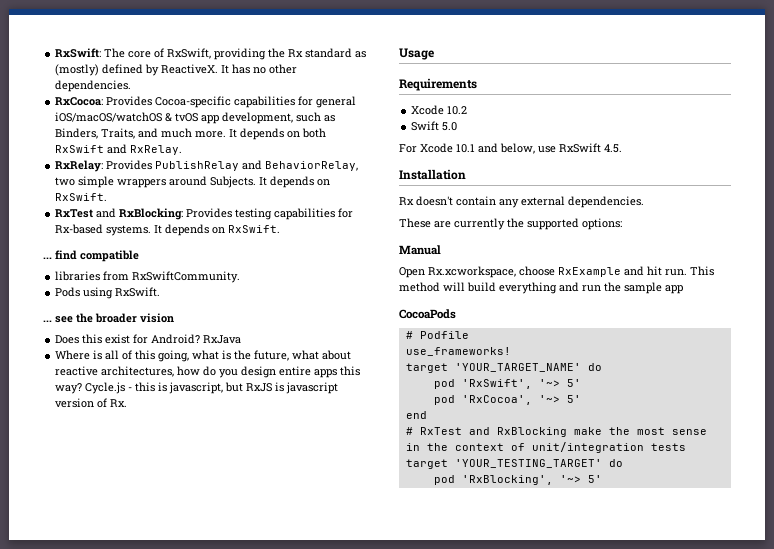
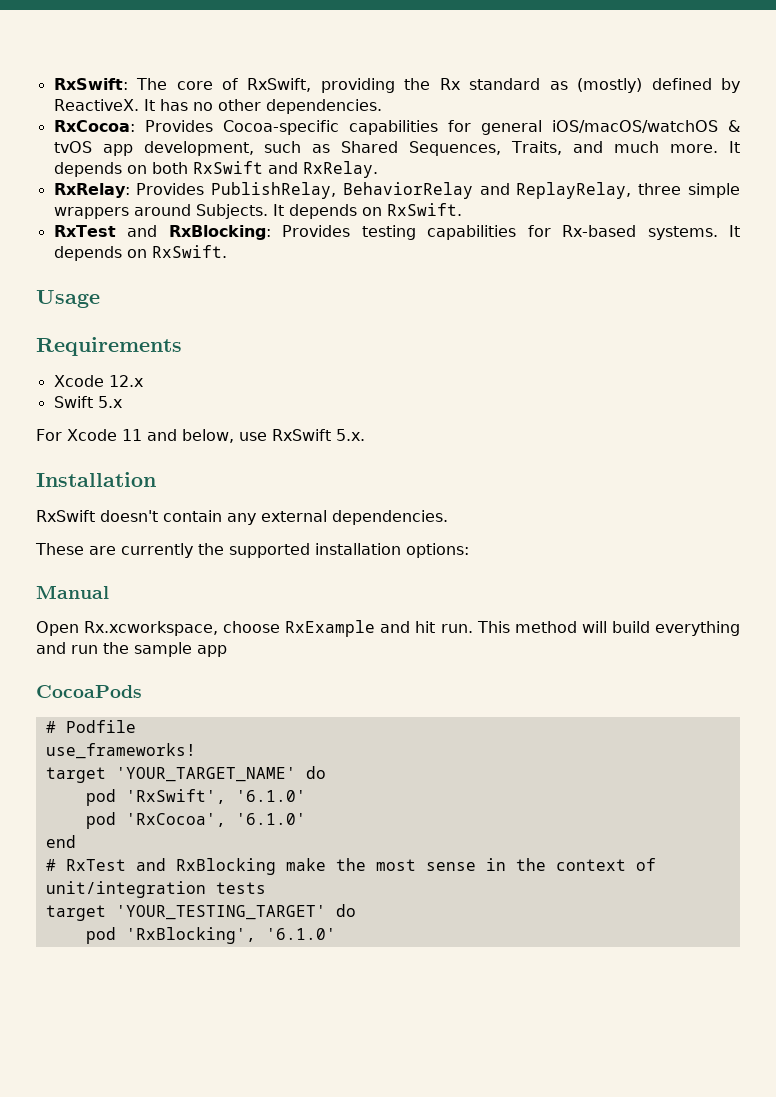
[55,128,99,139] Binders, -> [341,141,502,156] Shared Sequences,
[155,160,359,171] [55,177,76,186] PublishRelay and BehaviorRelay, two -> [211,182,682,199] PublishRelay, BehaviorRelay and ReplayRelay, three
[43,250,139,262] [55,271,241,283] [55,287,161,299] [43,313,174,323] [55,334,242,344] [55,350,352,362] [55,366,361,378] [55,382,339,394] [55,398,128,408] // ... find compatible // libraries from RxSwiftCommunity. // Pods using RxSwift. // ... see the broader vision // Does this exist for Android? RxJava // Where is all of this going, what is the future, what about reactive architectures, how do you design entire apps this way? Cycle.js - this is javascript, but RxJS is javascript version of Rx. -> (227, 251) none
[447,106,468,115] 10.2 -> [108,375,143,387] 12.x
[442,122,458,131] 5.0 -> [97,396,122,408] 5.x
[456,144,475,153] 10.1 -> [122,429,142,441] 11
[604,144,622,153] 4.5. -> [336,429,365,441] 5.x.
[399,197,414,205] Rx -> [36,510,95,522] RxSwift
(579, 224) none -> [315,543,401,555] installation
[538,379,581,387] '~> 5' -> [235,790,306,802] '6.1.0'
[538,395,581,403] '~> 5' -> [235,813,306,825] '6.1.0'
[559,475,602,483] '~> 5' -> [265,928,336,940] '6.1.0'

